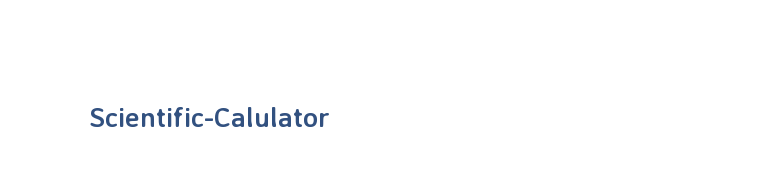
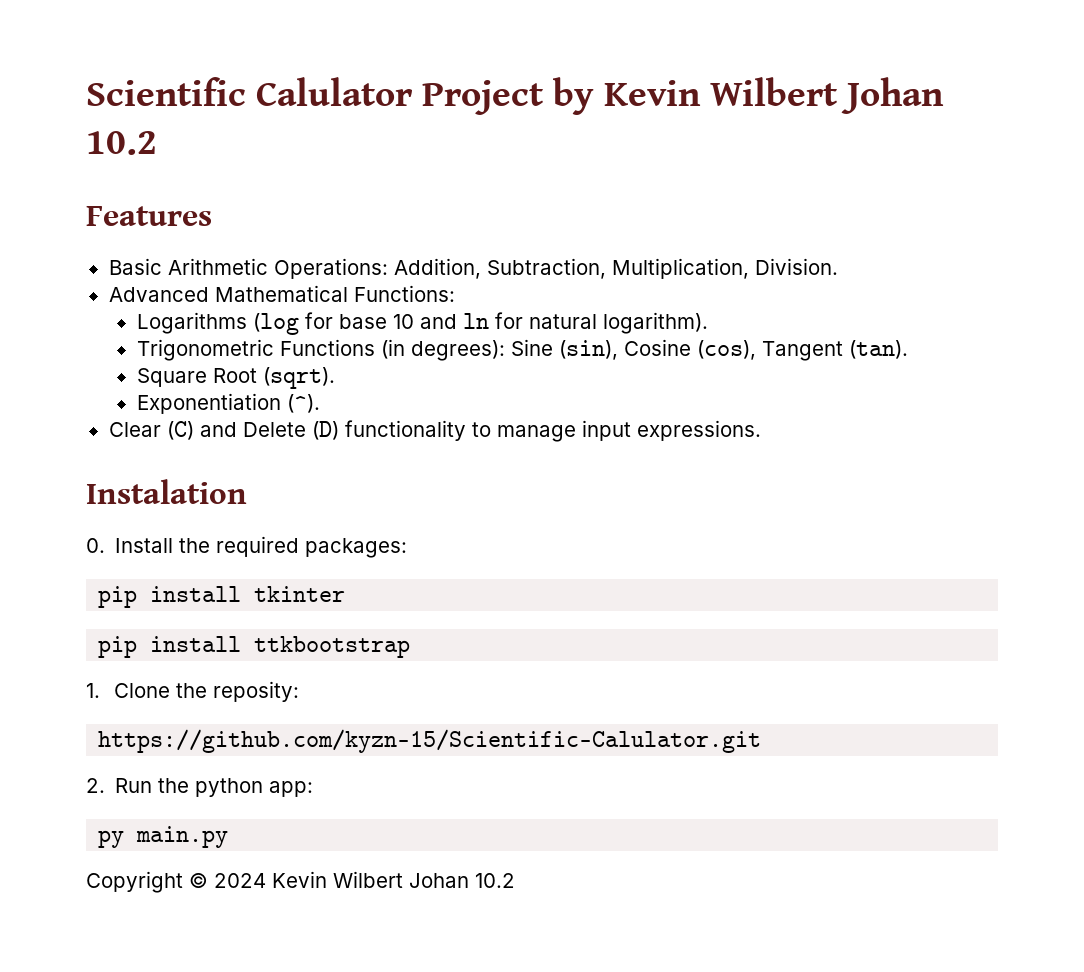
[89,107,330,127] Scientific-Calulator -> [86,77,944,115] [86,131,157,155] [86,206,212,226] [108,258,838,279] [108,285,455,302] [136,312,708,335] [136,339,908,361] [136,367,335,389] [136,393,320,414] [108,420,761,442] [86,479,247,504] [86,536,408,558] [98,586,346,608] [98,636,411,658] [86,681,300,702] [98,729,762,753] [86,778,314,797] [98,826,229,848] [86,871,515,893] Scientific Calulator Project by Kevin Wilbert Johan 10.2 // Features // Basic Arithmetic Operations: Addition, Subtraction, Multiplication, Division. // Advanced Mathematical Functions: // Logarithms (log for base 10 and ln for natural logarithm). // Trigonometric Functions (in degrees): Sine (sin), Cosine (cos), Tangent (tan). // Square Root (sqrt). // Exponentiation (^). // Clear (C) and Delete (D) functionality to manage input expressions. // Instalation // 0. Install the required packages: // pip install tkinter // pip install ttkbootstrap // 1. Clone the reposity: // https://github.com/kyzn-15/Scientific-Calulator.git // 2. Run the python app: // py main.py // Copyright © 2024 Kevin Wilbert Johan 10.2

